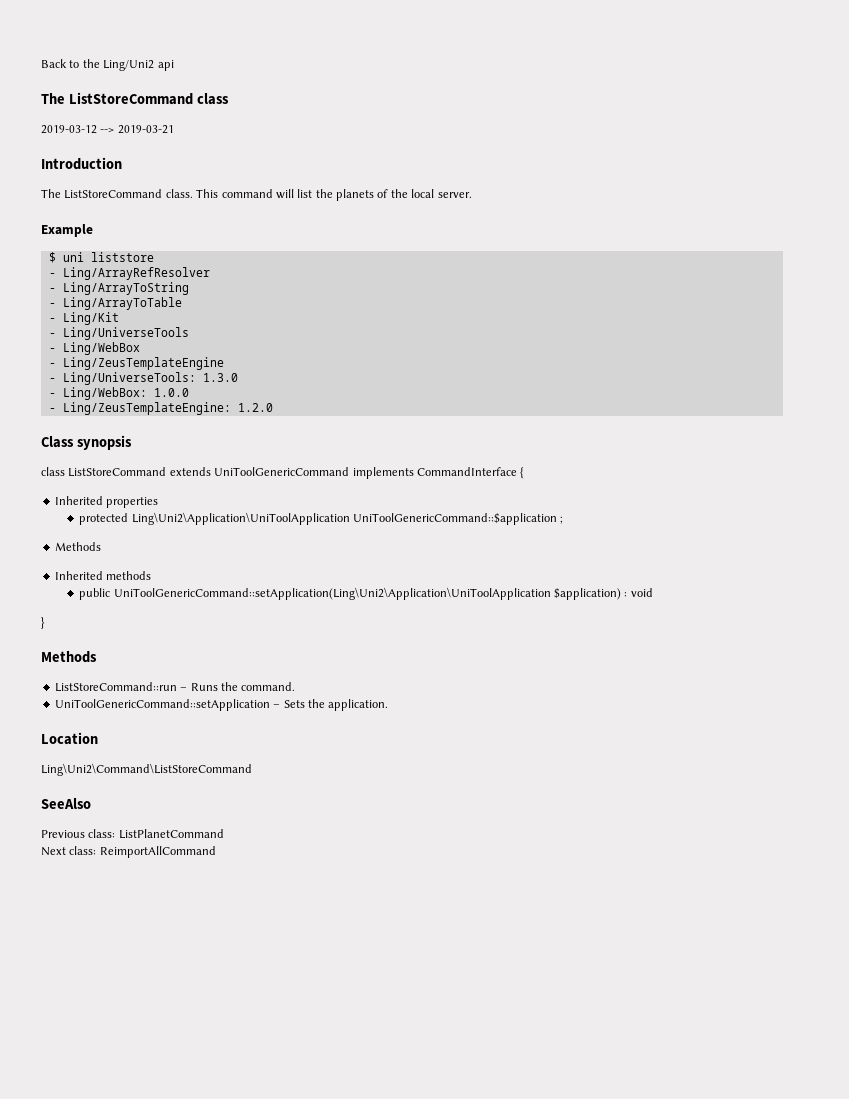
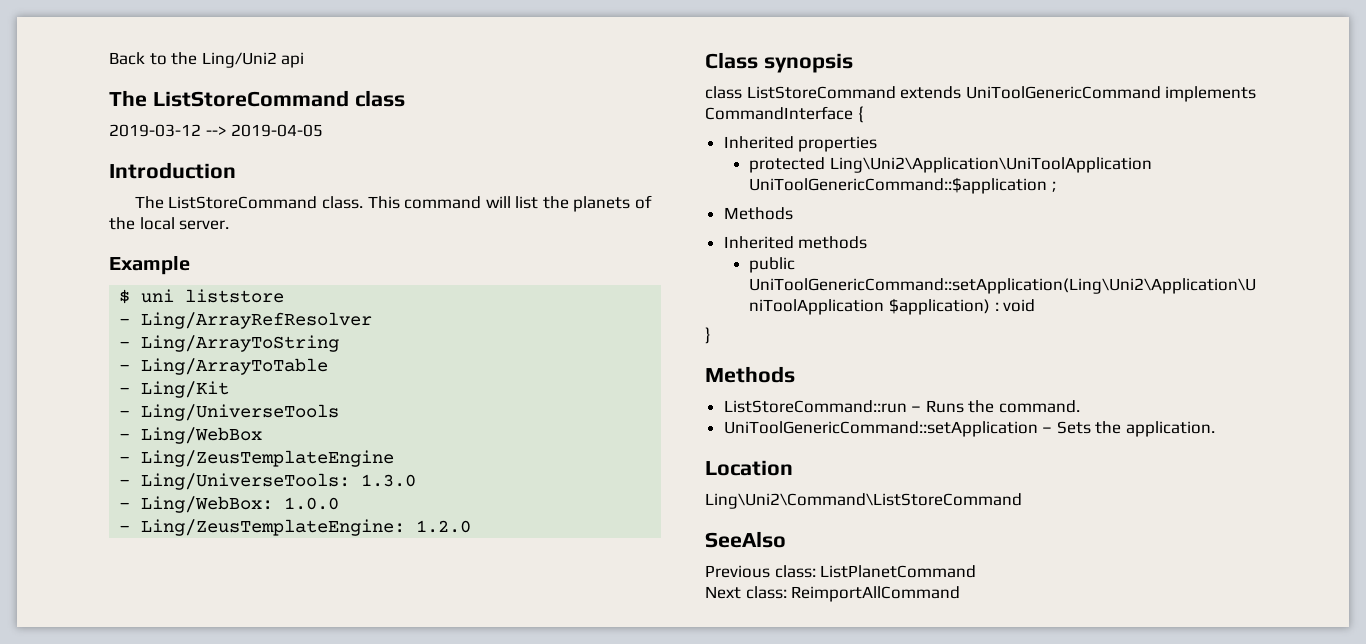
[117,125,174,134] 2019-03-21 -> [231,124,324,137] 2019-04-05

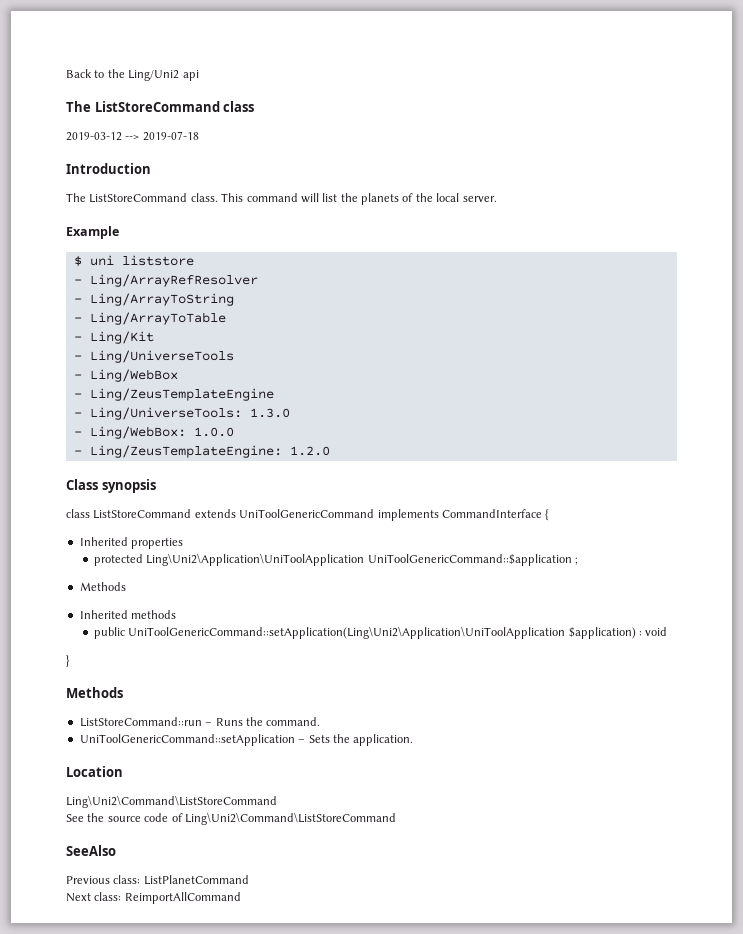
[231,124,324,137] 2019-04-05 -> [142,131,199,141] 2019-07-18
(1022, 501) none -> [66,812,396,825] // See the source code of Ling\Uni2\Command\ListStoreCommand

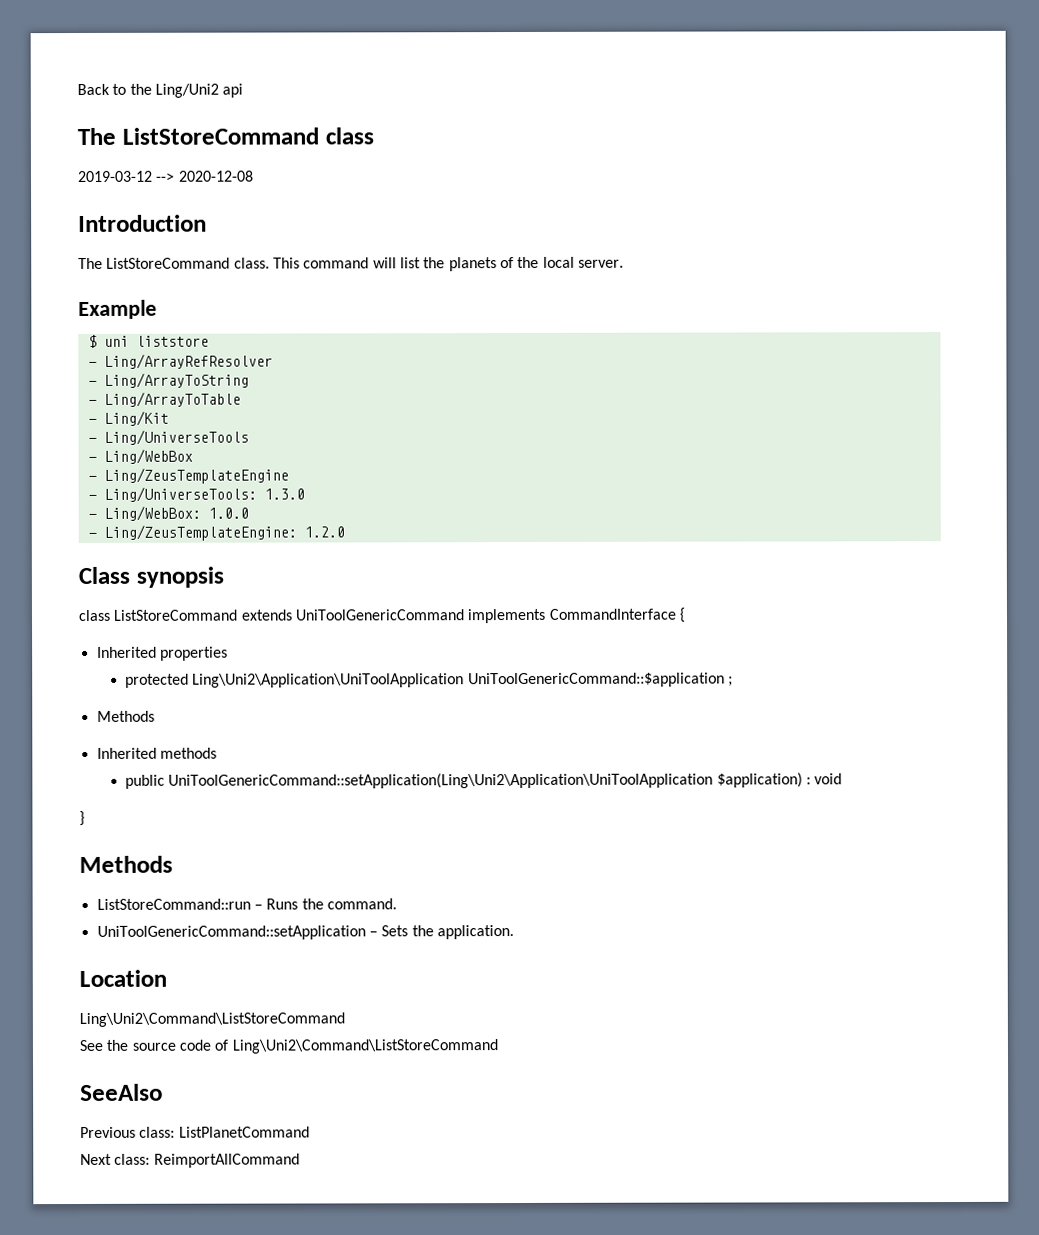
[142,131,199,141] 2019-07-18 -> [177,170,254,182] 2020-12-08

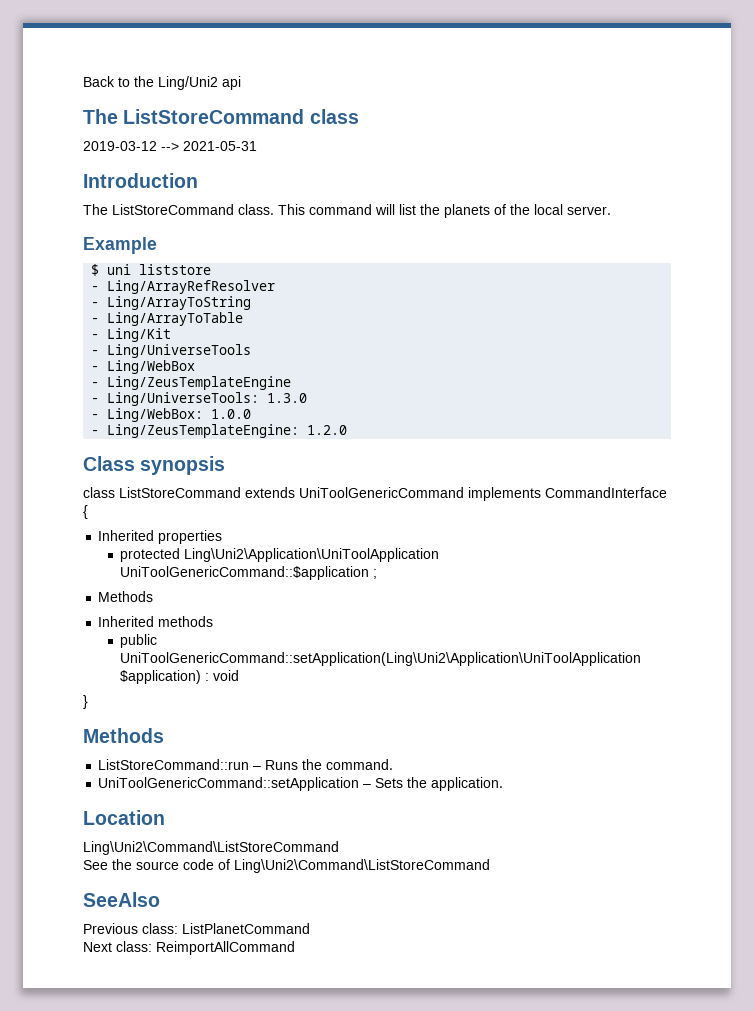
[177,170,254,182] 2020-12-08 -> [183,141,257,151] 2021-05-31

